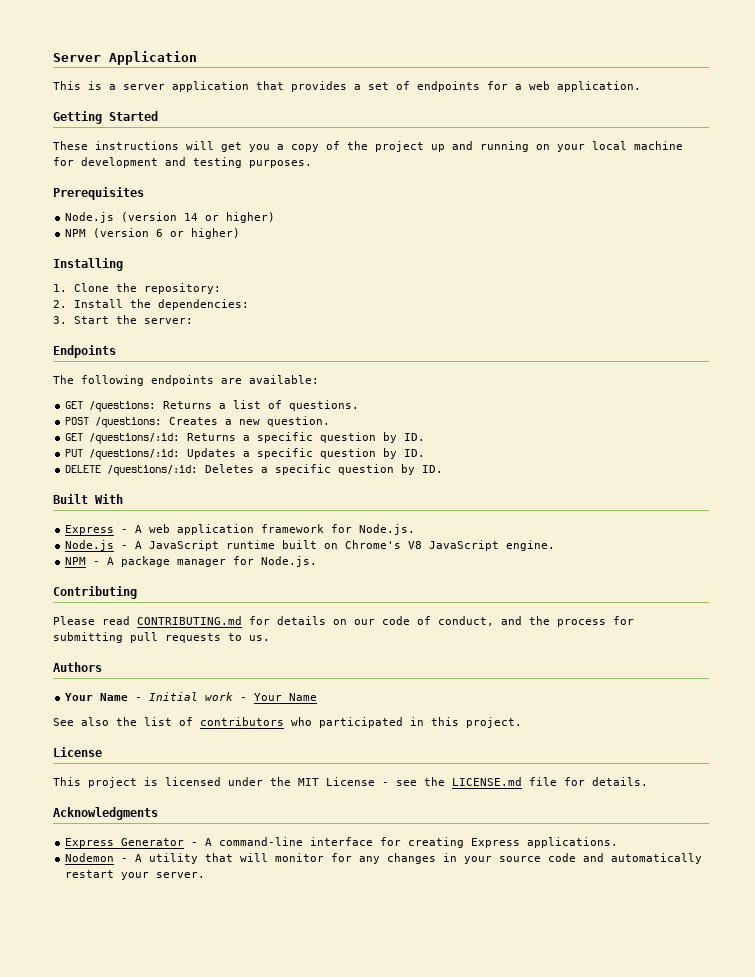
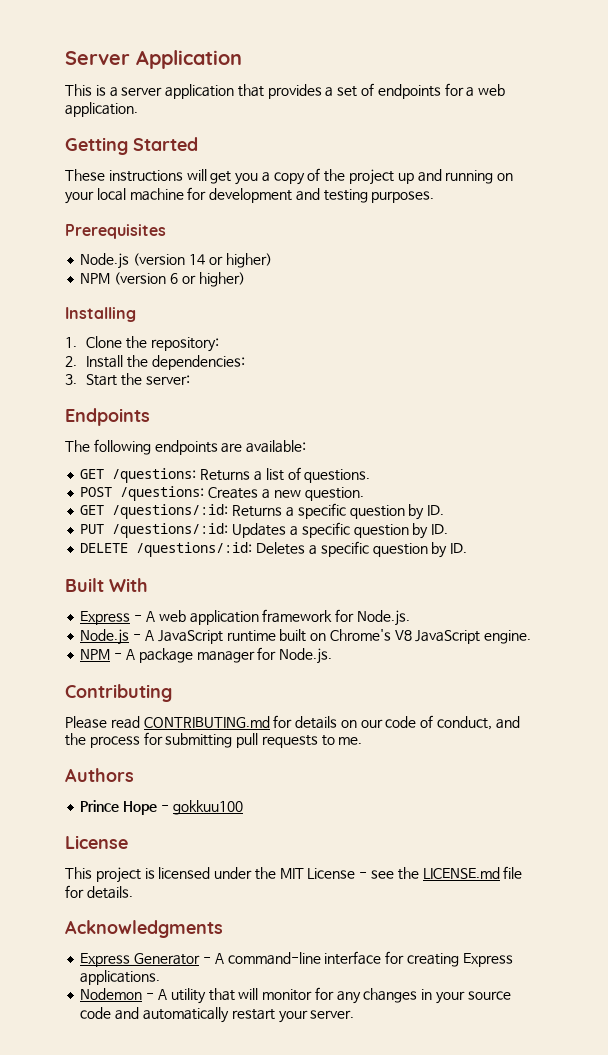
[249,635,270,641] us. -> [338,737,363,745] me.
[65,692,318,701] [53,717,522,728] Your Name - Initial work - Your Name // See also the list of contributors who participated in this project. -> [80,800,243,815] Prince Hope - gokkuu100

